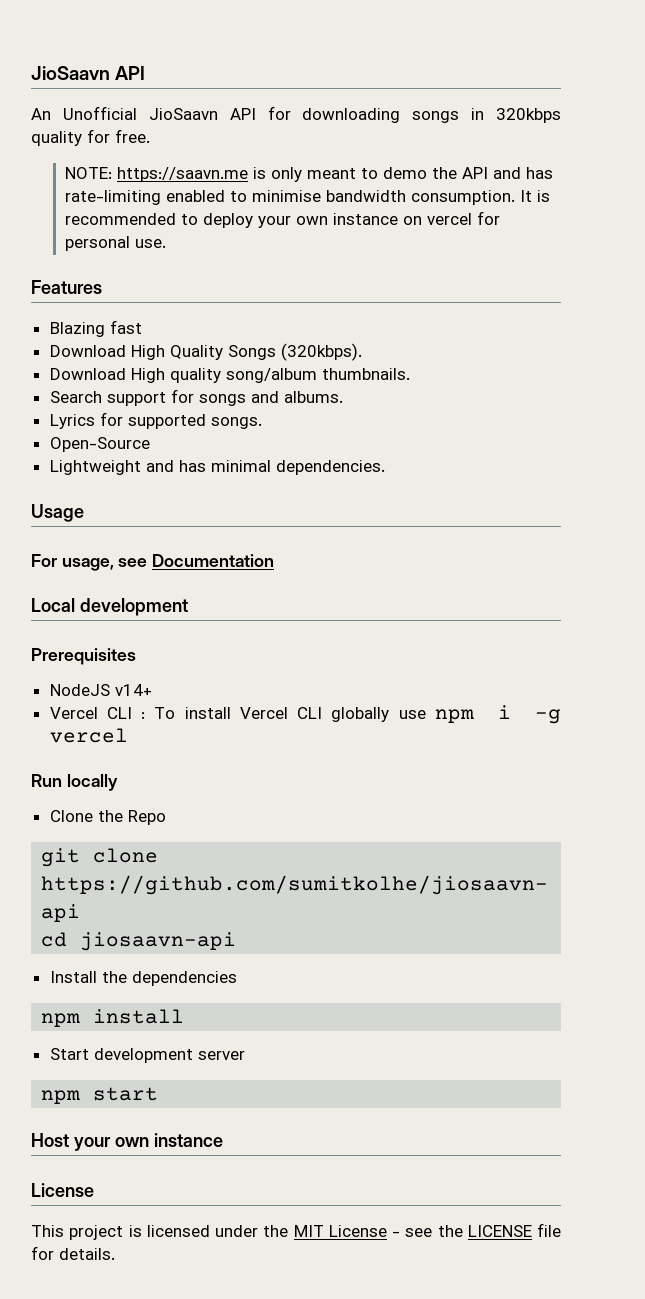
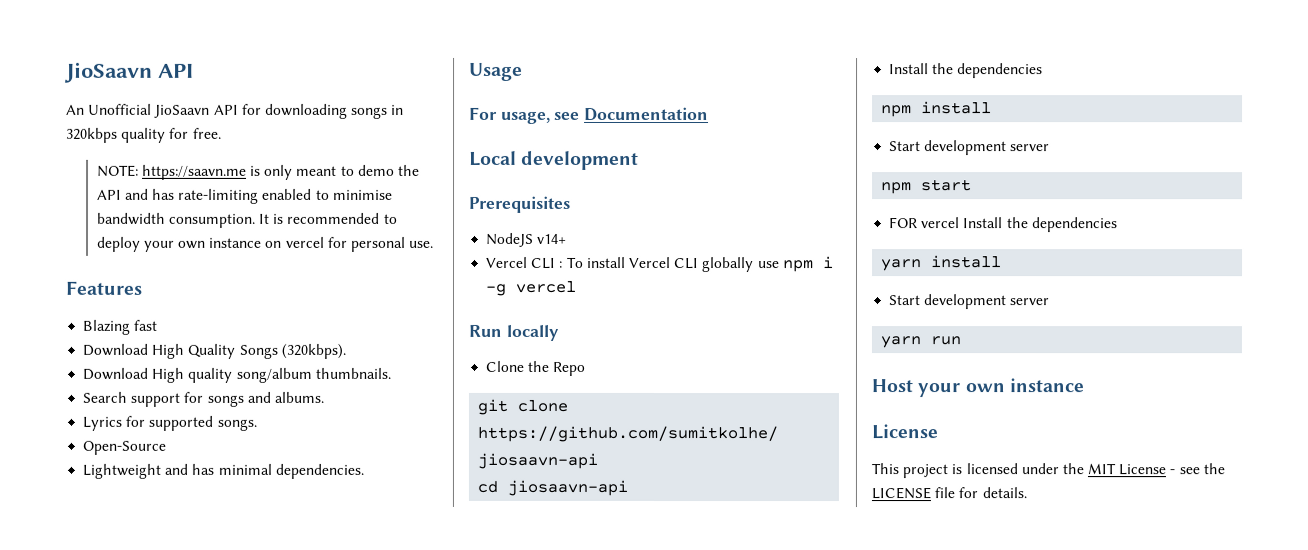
(159, 1094) none -> [889,217,1118,233] [881,255,1003,272] [888,294,1050,310] [880,336,962,349] // FOR vercel Install the dependencies // yarn install // Start development server // yarn run

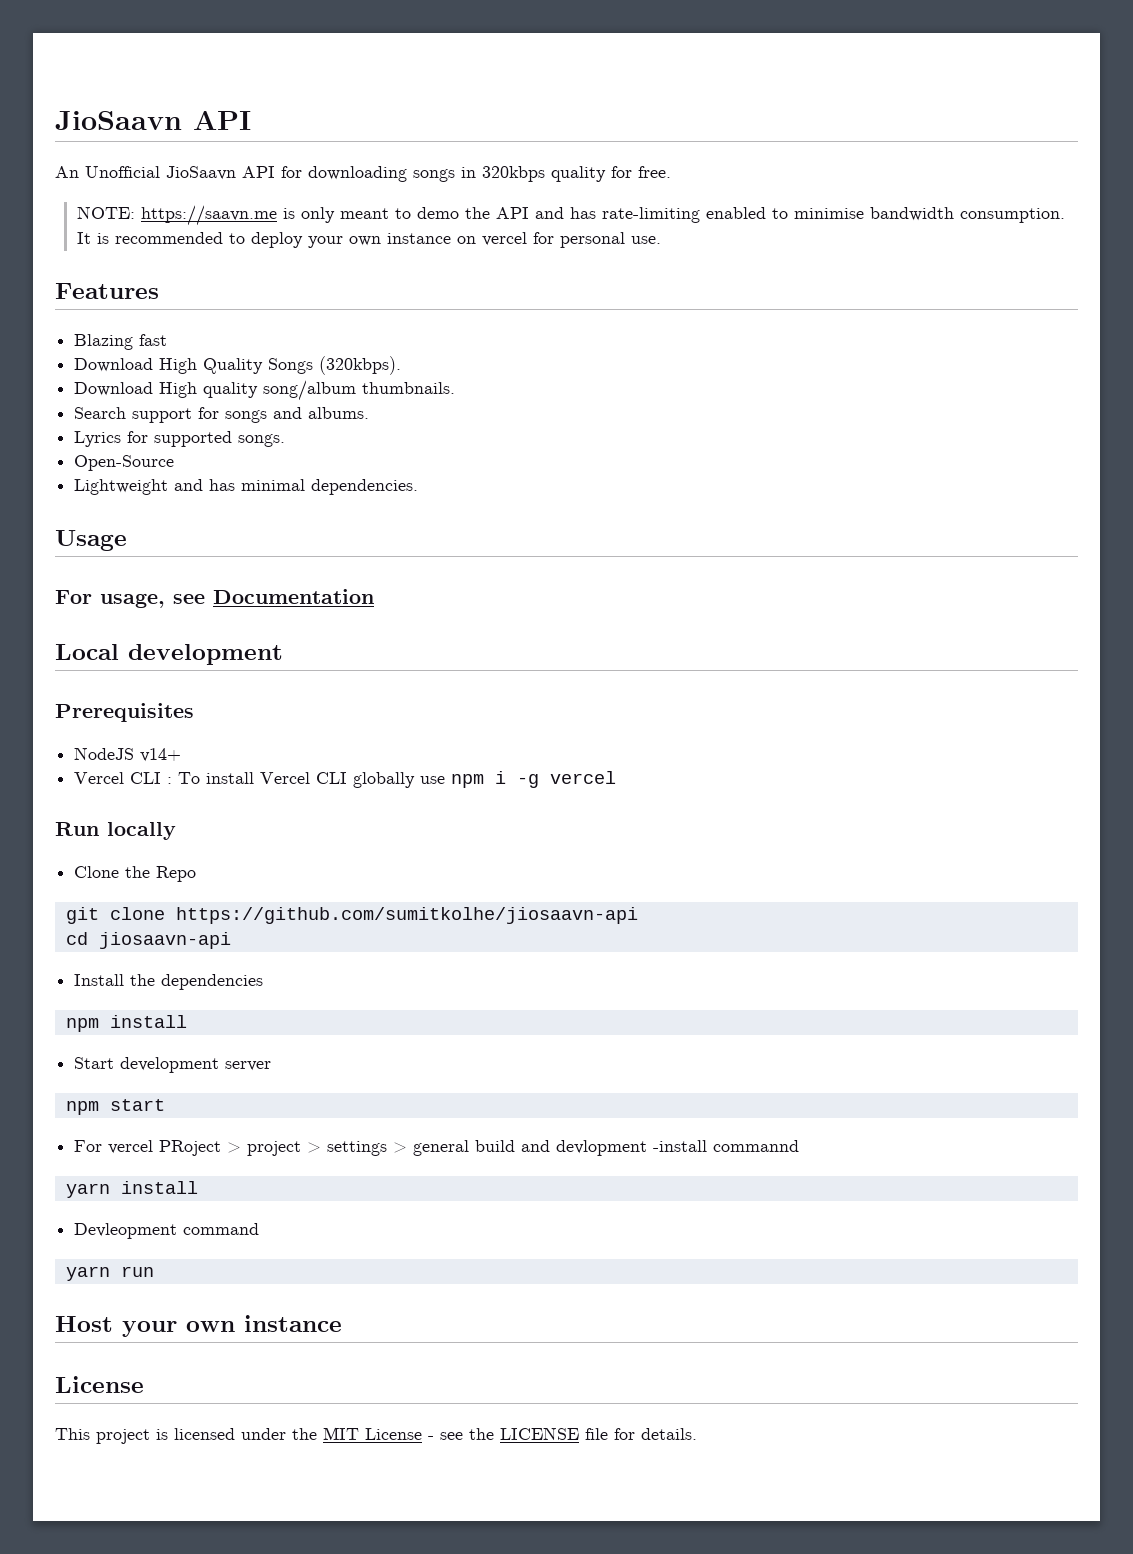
[889,217,1118,233] FOR vercel Install the dependencies -> [74,1140,800,1156] For vercel PRoject > project > settings > general build and devlopment -install commannd
[888,294,1050,310] Start development server -> [74,1223,260,1239] Devleopment command

